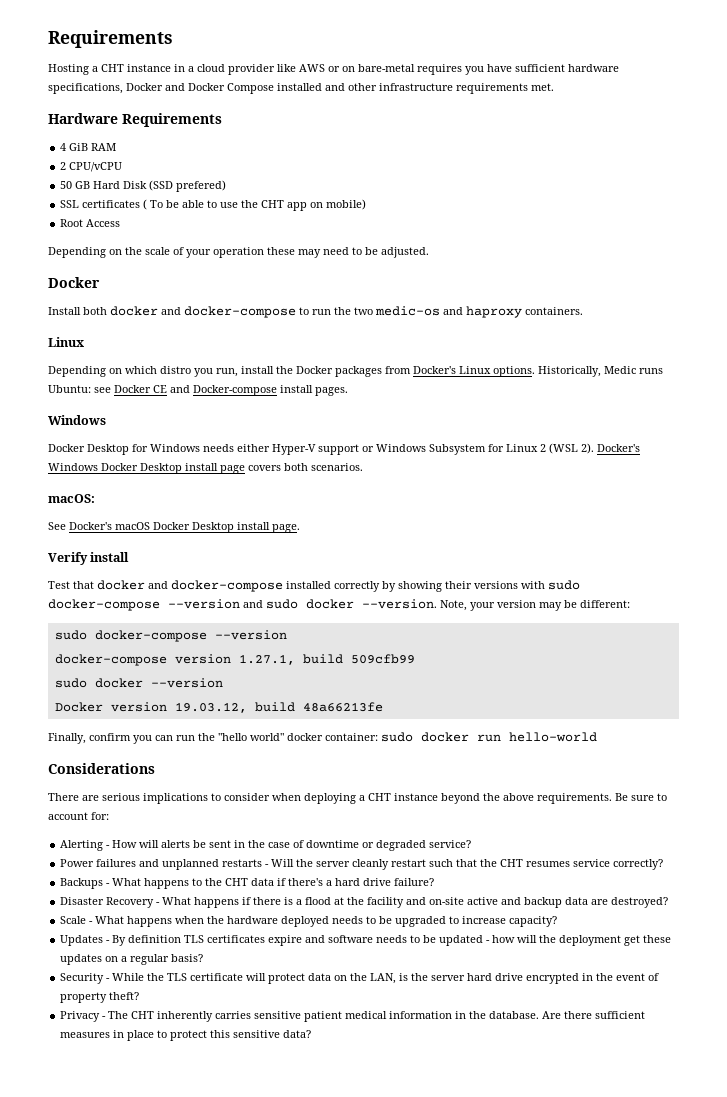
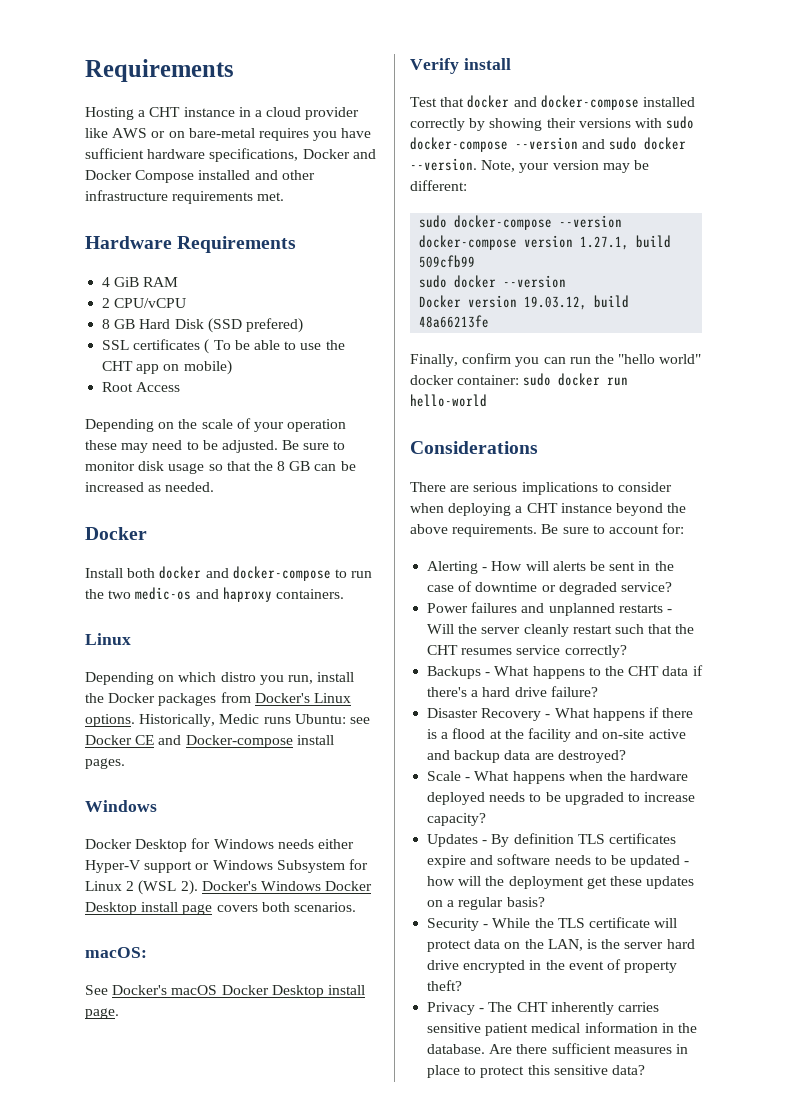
[60,181,73,189] 50 -> [102,319,111,329] 8
(429, 252) none -> [282,440,346,450] [85,461,356,474] [85,482,215,492] Be sure to monitor disk usage so that the 8 GB can be increased as needed.

